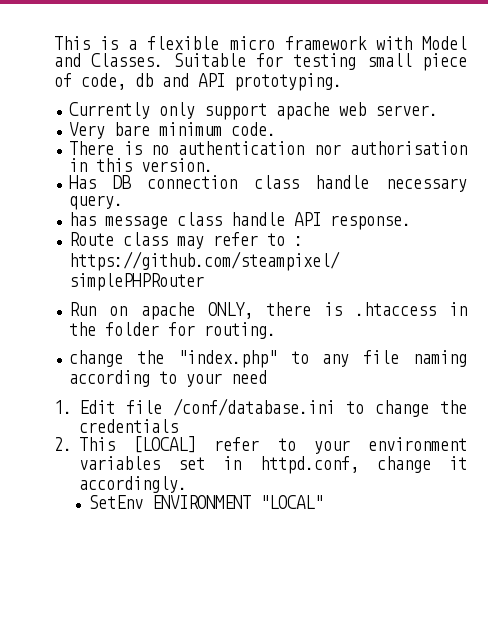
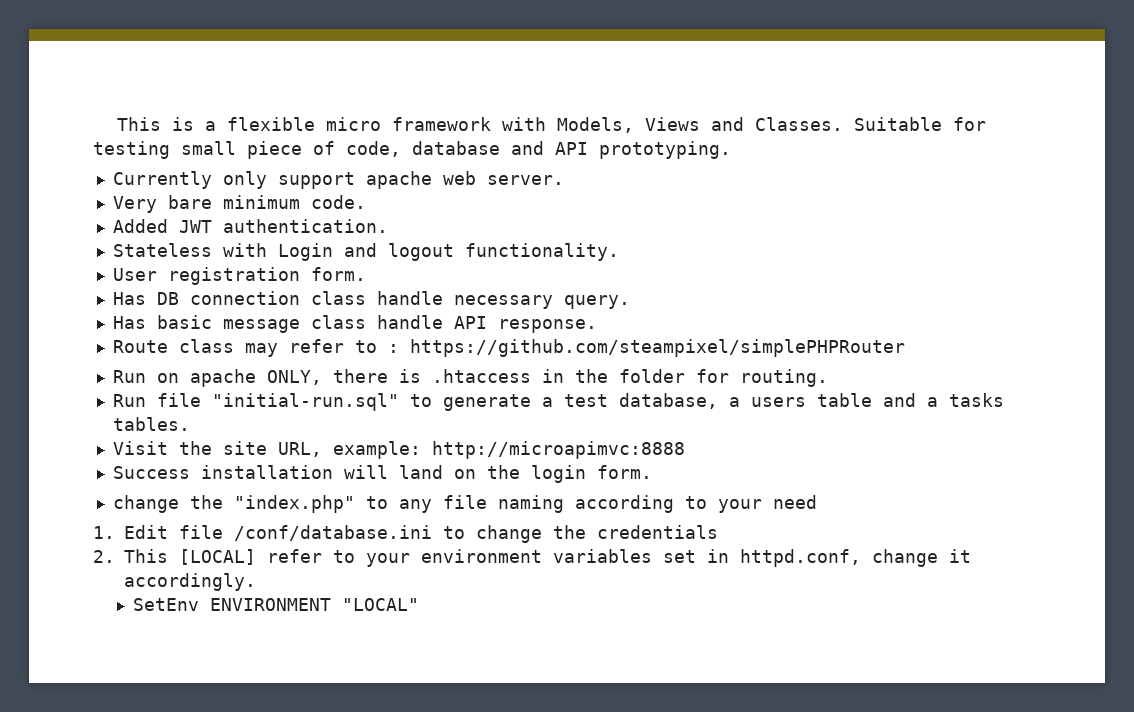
[422,36,467,50] Model -> [556,117,700,133] Models, Views
[135,73,153,87] db -> [412,141,500,155] database
[69,141,467,155] [69,158,214,172] There is no authentication nor authorisation in this version. -> [112,219,388,233] [112,243,619,261] [112,267,366,285] Added JWT authentication. // Stateless with Login and logout functionality. // User registration form.
[69,212,97,226] has -> [112,315,212,329] Has basic
(277, 330) none -> [112,393,1004,411] [112,417,190,431] [112,441,685,459] [112,465,652,483] // Run file "initial-run.sql" to generate a test database, a users table and a tasks tables. // Visit the site URL, example: http://microapimvc:8888 // Success installation will land on the login form.

